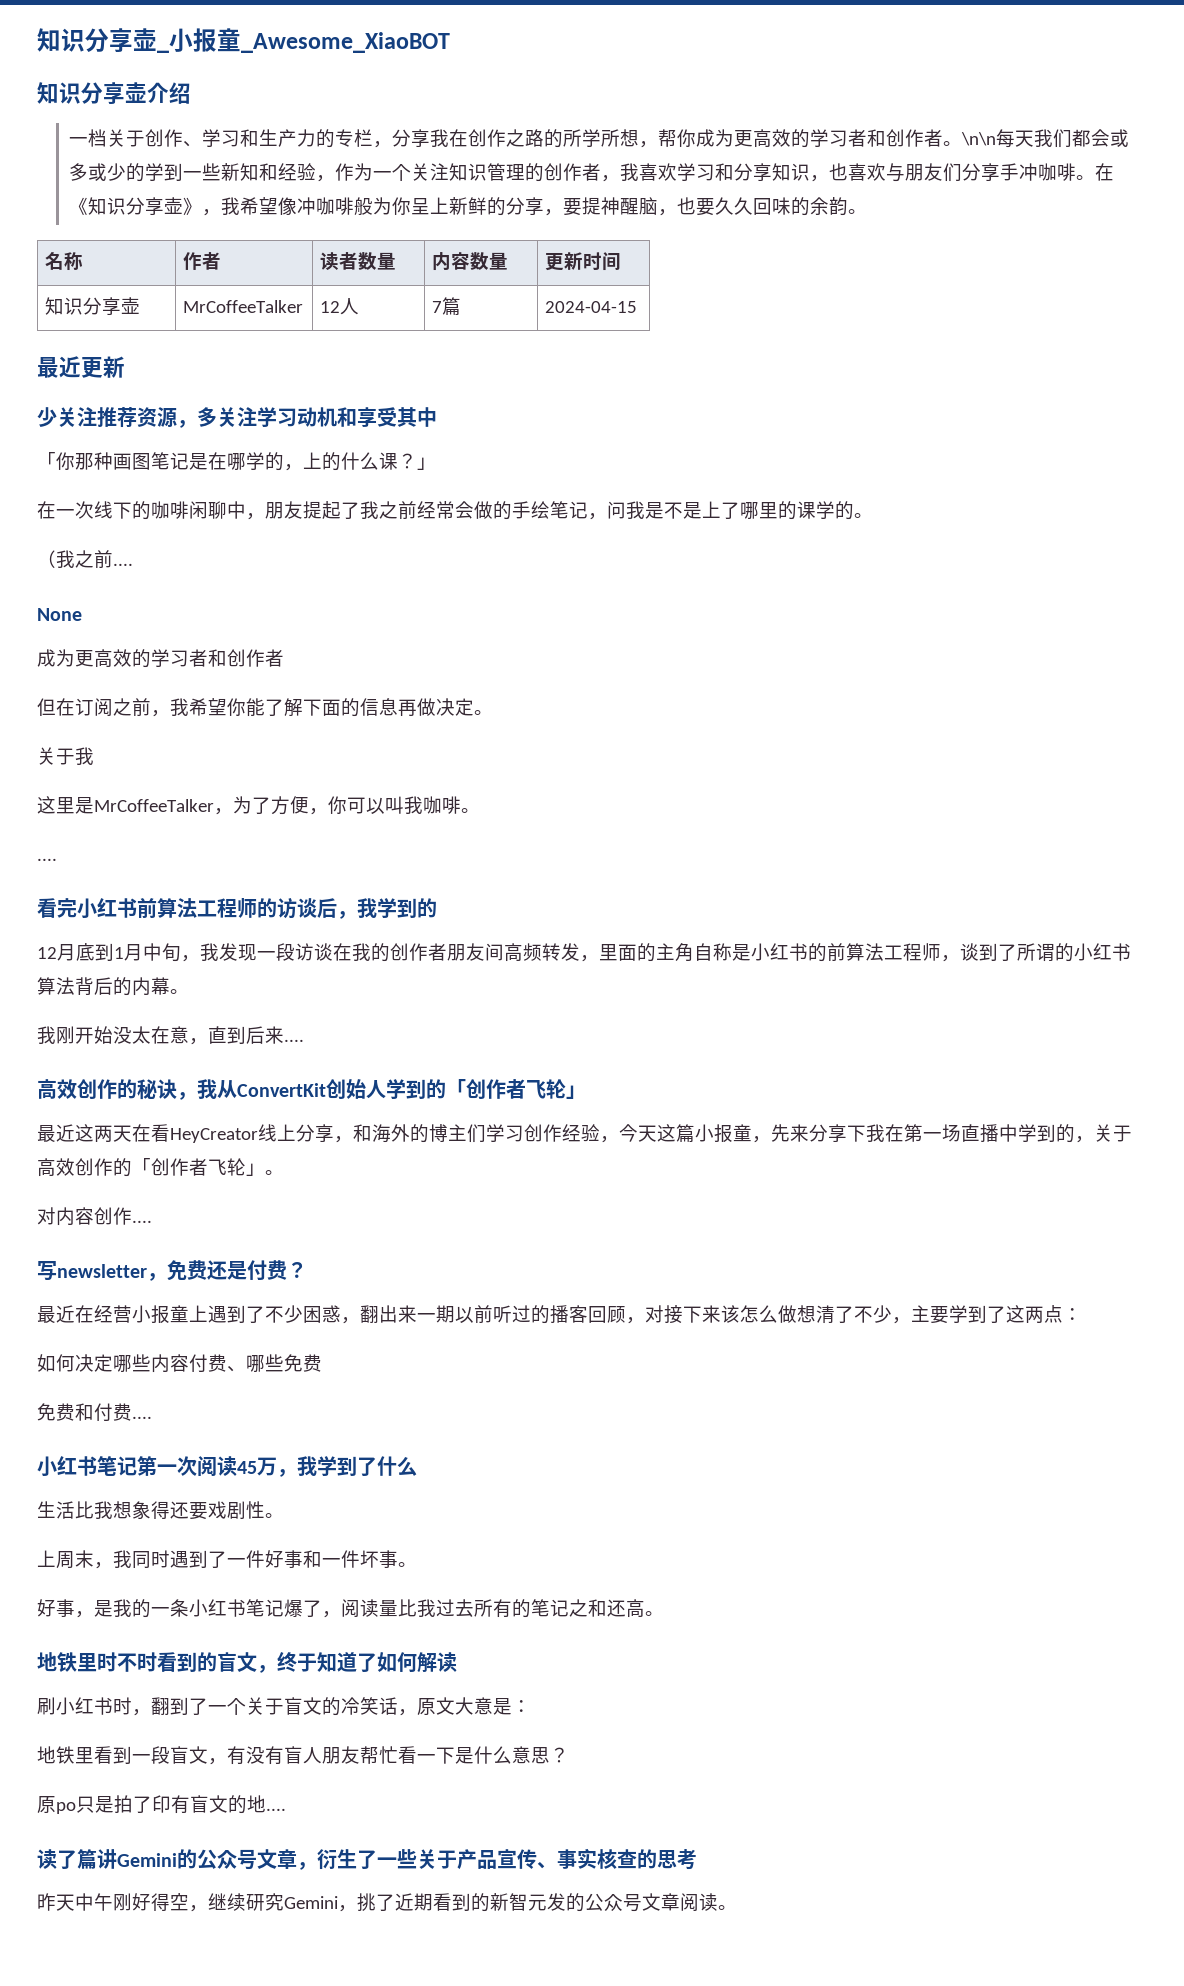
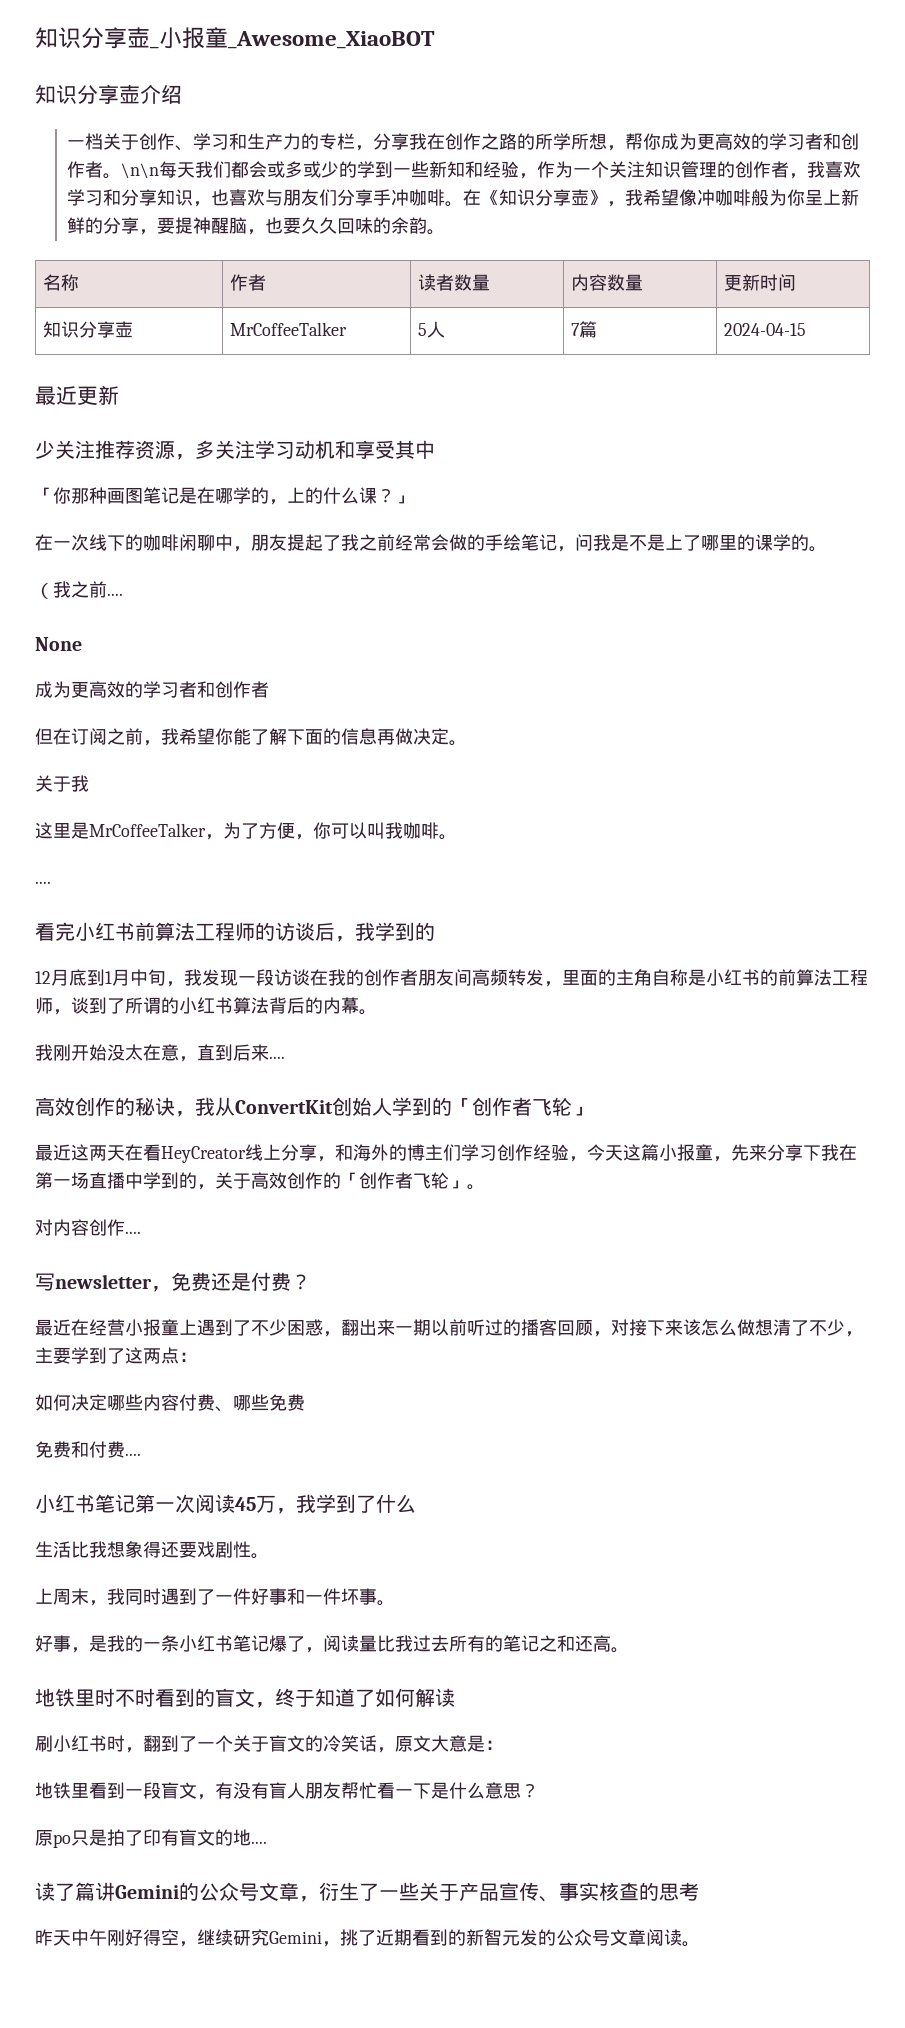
[320,301,341,313] 12 -> [417,323,427,336] 5

